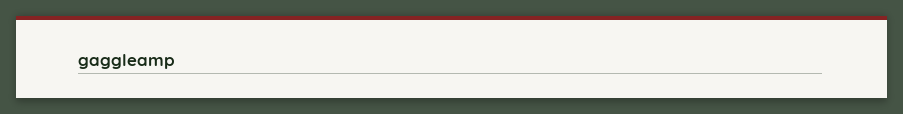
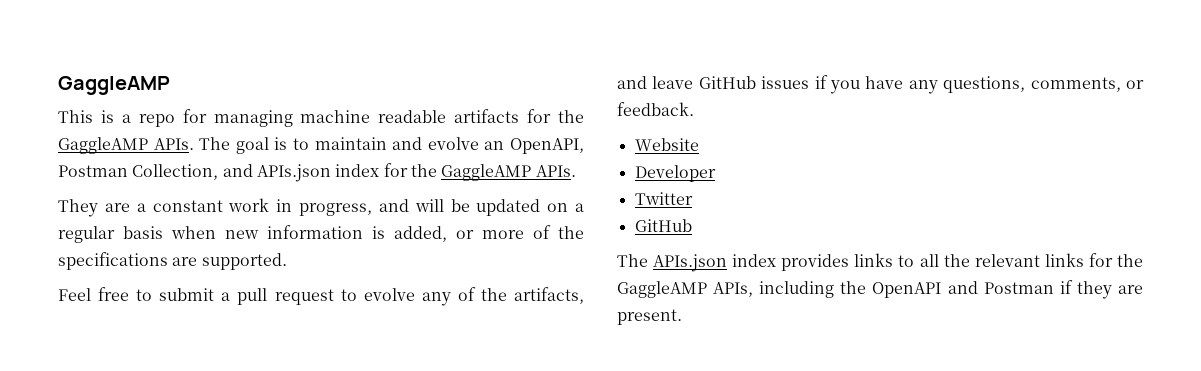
[78,54,175,69] gaggleamp -> [58,76,170,95] [58,109,584,127] [58,137,584,154] [58,163,576,182] [58,198,584,217] [58,225,584,243] [58,252,287,270] [58,287,584,306] [617,75,1144,94] [617,102,694,116] [634,138,699,151] [634,165,716,182] [634,192,693,205] [634,219,692,232] [617,253,1143,272] [617,280,1143,299] [617,309,682,325] GaggleAMP // This is a repo for managing machine readable artifacts for the GaggleAMP APIs. The goal is to maintain and evolve an OpenAPI, Postman Collection, and APIs.json index for the GaggleAMP APIs. // They are a constant work in progress, and will be updated on a regular basis when new information is added, or more of the specifications are supported. // Feel free to submit a pull request to evolve any of the artifacts, and leave GitHub issues if you have any questions, comments, or feedback. // Website // Developer // Twitter // GitHub // The APIs.json index provides links to all the relevant links for the GaggleAMP APIs, including the OpenAPI and Postman if they are present.

